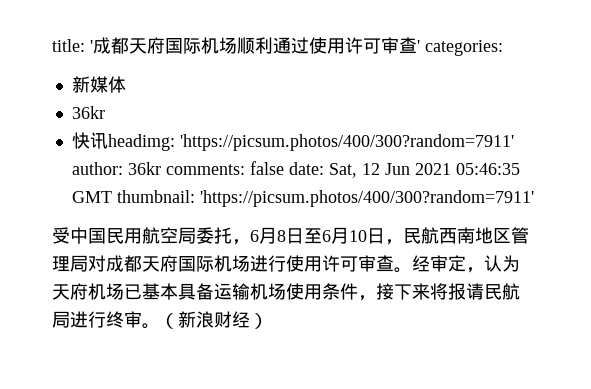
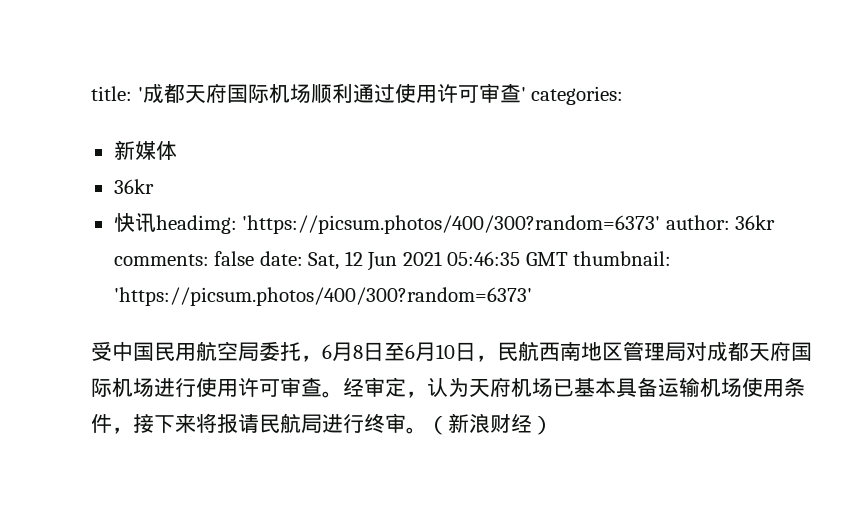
[179,134,514,151] 'https://picsum.photos/400/300?random=7911' -> [242,215,661,234] 'https://picsum.photos/400/300?random=6373'
[199,190,534,207] 'https://picsum.photos/400/300?random=7911' -> [113,287,532,306] 'https://picsum.photos/400/300?random=6373'

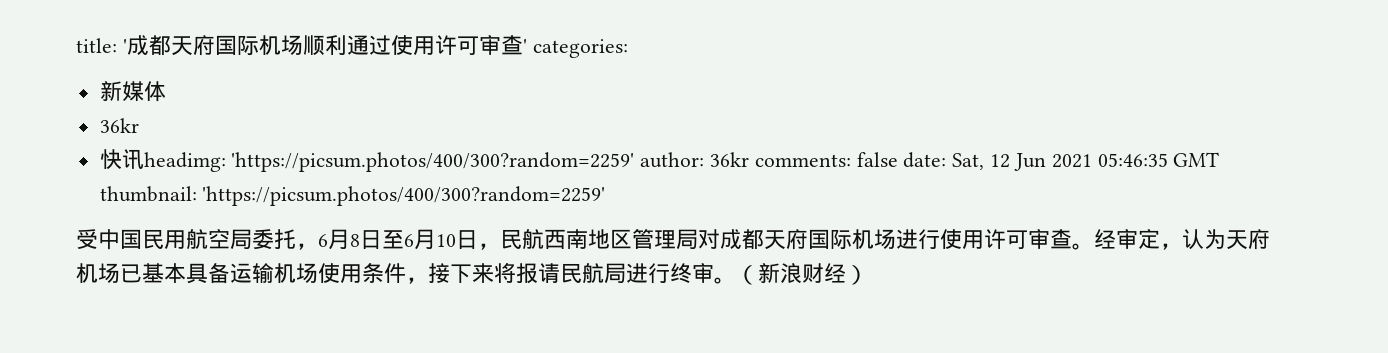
[242,215,661,234] 'https://picsum.photos/400/300?random=6373' -> [231,152,635,172] 'https://picsum.photos/400/300?random=2259'
[113,287,532,306] 'https://picsum.photos/400/300?random=6373' -> [202,186,606,206] 'https://picsum.photos/400/300?random=2259'

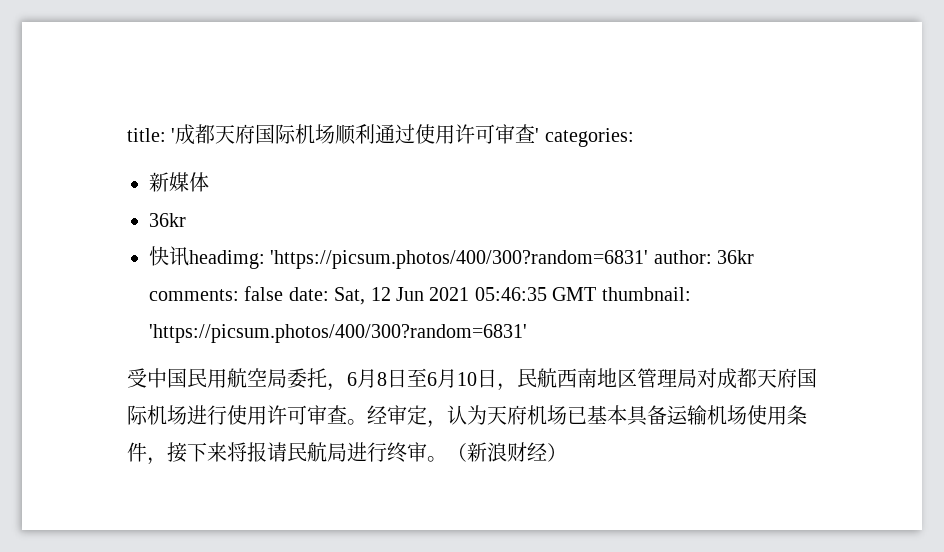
[231,152,635,172] 'https://picsum.photos/400/300?random=2259' -> [270,250,649,269] 'https://picsum.photos/400/300?random=6831'
[202,186,606,206] 'https://picsum.photos/400/300?random=2259' -> [149,324,527,343] 'https://picsum.photos/400/300?random=6831'

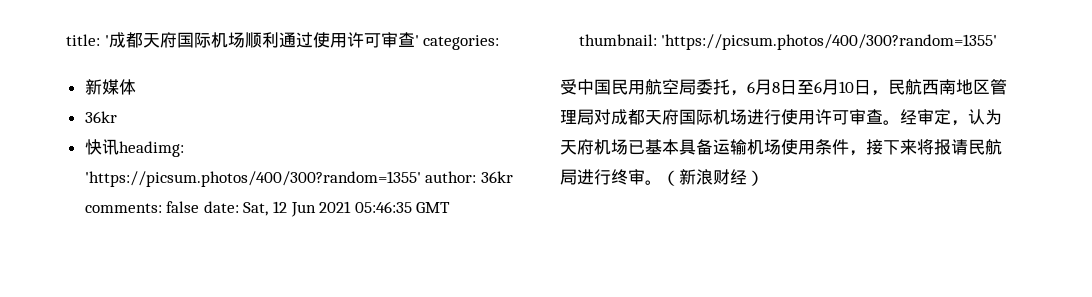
[270,250,649,269] 'https://picsum.photos/400/300?random=6831' -> [84,171,421,187] 'https://picsum.photos/400/300?random=1355'
[149,324,527,343] 'https://picsum.photos/400/300?random=6831' -> [661,34,998,50] 'https://picsum.photos/400/300?random=1355'

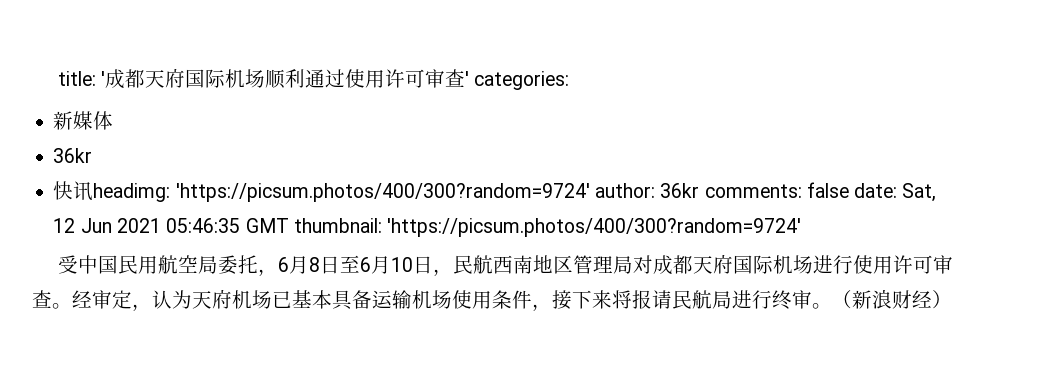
[84,171,421,187] 'https://picsum.photos/400/300?random=1355' -> [175,183,590,202] 'https://picsum.photos/400/300?random=9724'
[661,34,998,50] 'https://picsum.photos/400/300?random=1355' -> [387,218,802,237] 'https://picsum.photos/400/300?random=9724'

